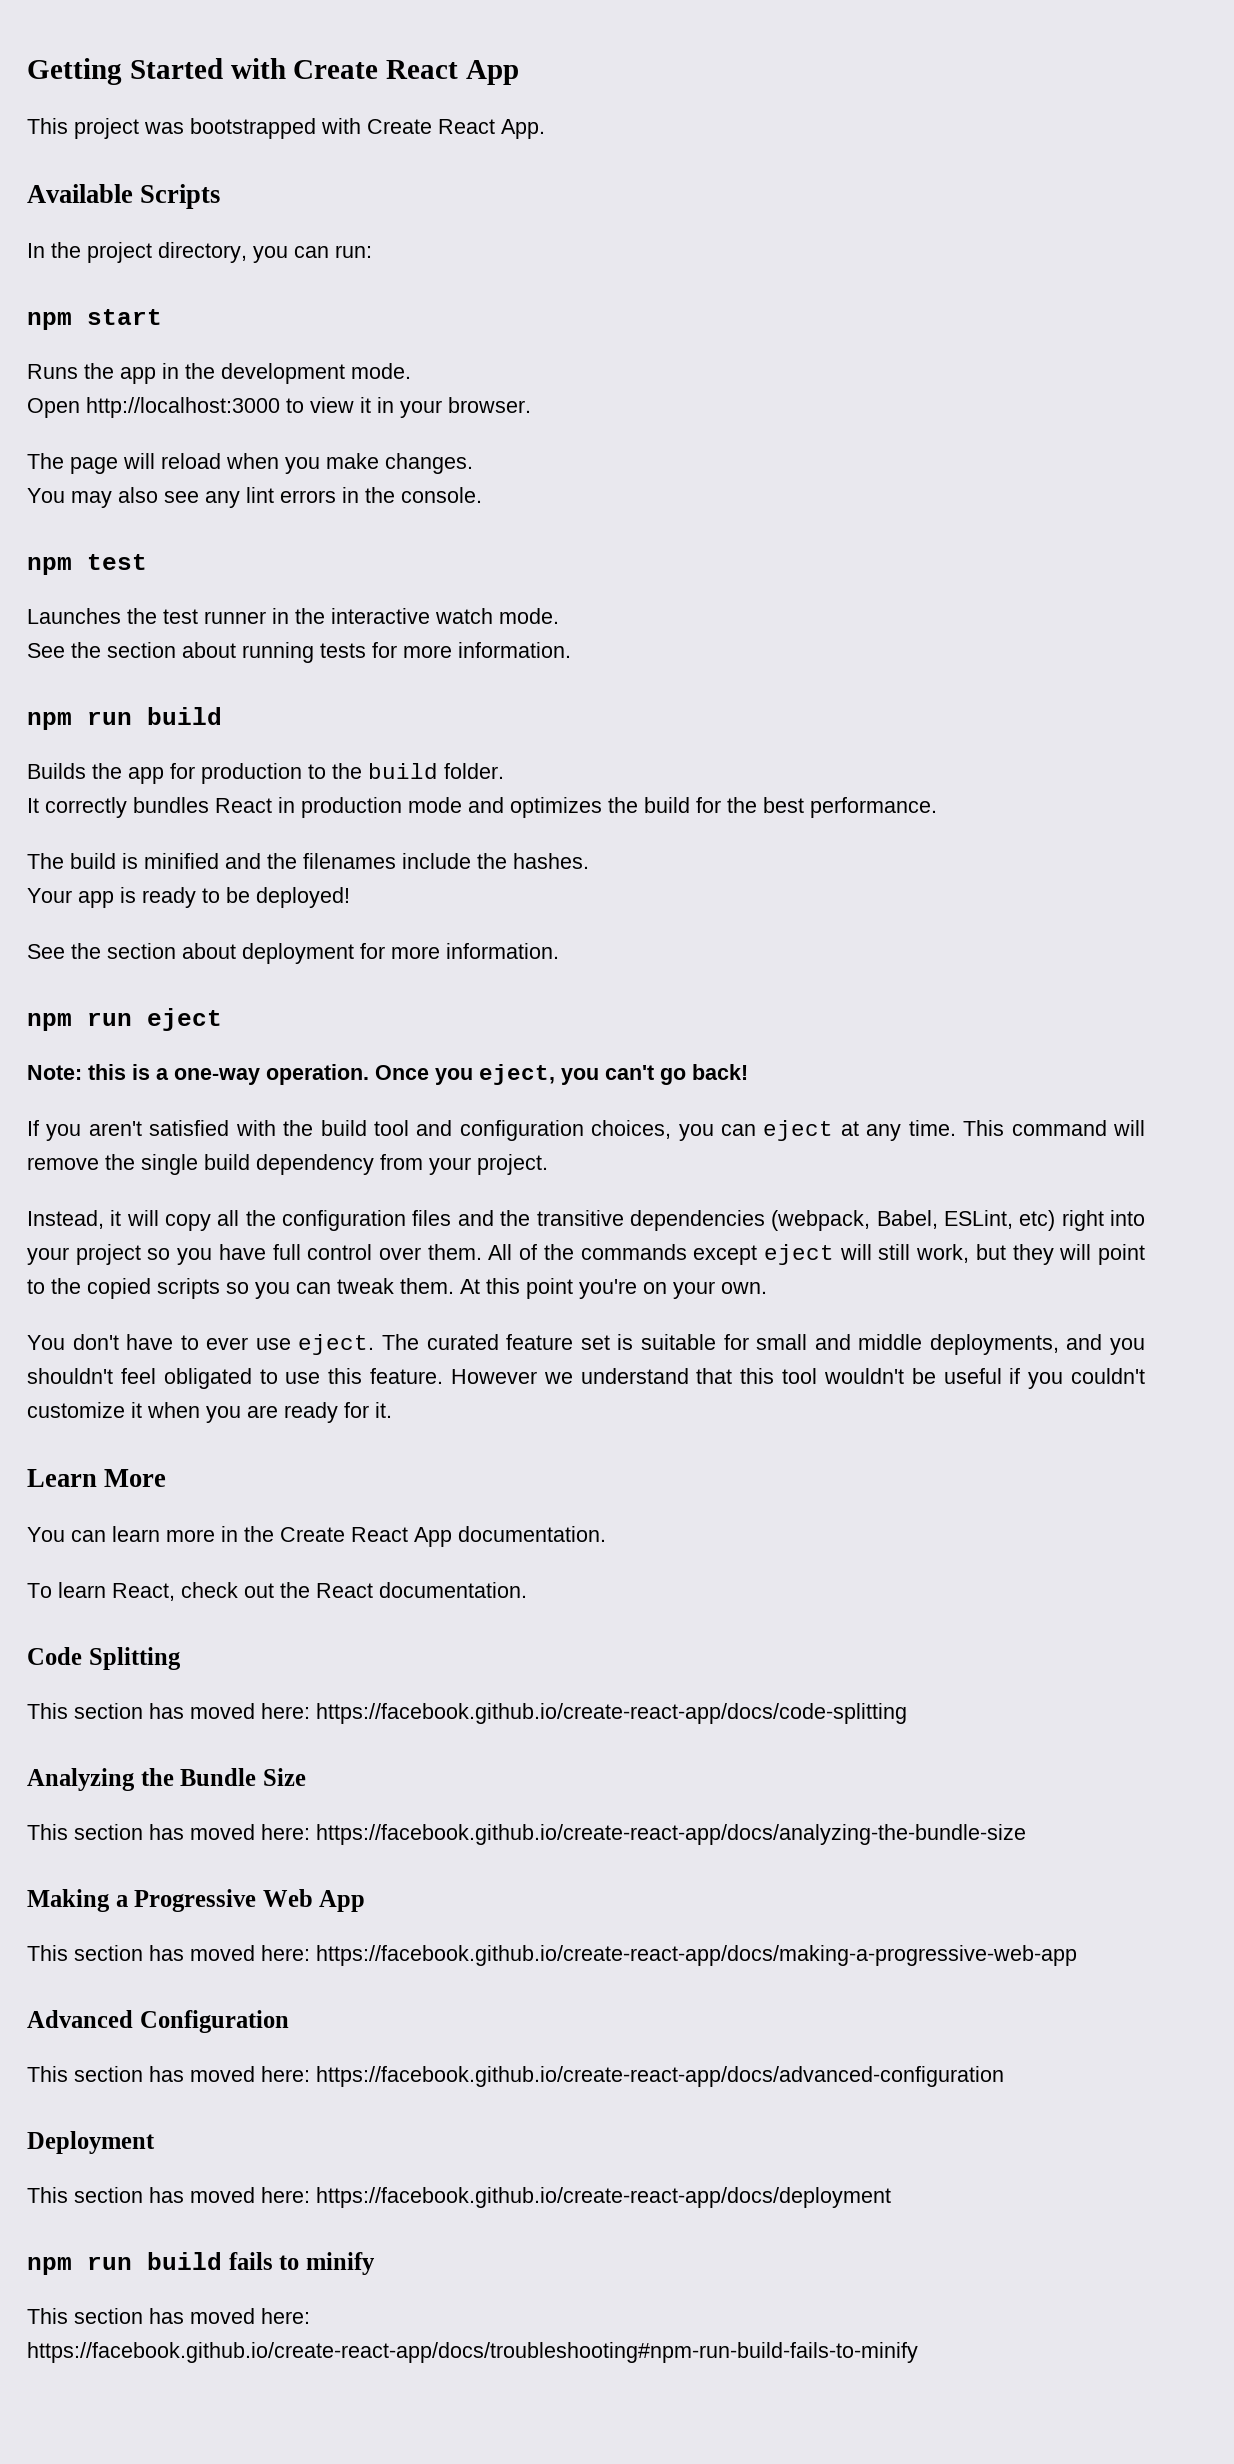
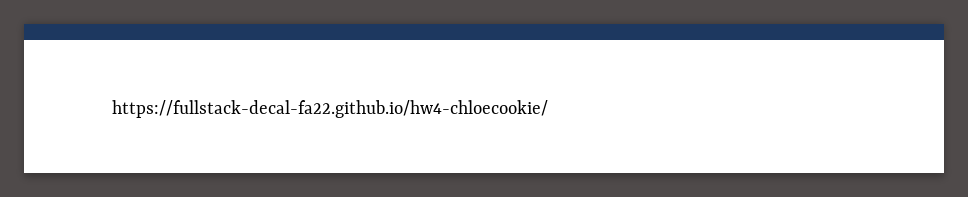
[27,58,520,85] [27,118,545,139] [27,184,221,209] [27,242,372,263] [27,309,162,330] [27,363,411,384] [27,397,531,418] [27,453,473,474] [27,487,482,508] [27,554,147,575] [27,608,559,624] [27,642,571,663] [27,707,222,730] [27,763,504,784] [27,797,937,818] [27,853,589,869] [27,887,350,908] [27,943,559,964] [27,1008,222,1031] [27,1064,748,1085] [27,1120,1146,1141] [27,1154,548,1175] [27,1210,1145,1231] [27,1244,1145,1265] [27,1278,767,1299] [27,1334,1145,1355] [27,1368,1146,1389] [27,1402,392,1423] [27,1469,167,1487] [27,1526,606,1547] [27,1582,527,1601] [27,1647,181,1670] [27,1703,907,1724] [27,1768,306,1791] [27,1824,1026,1845] [27,1889,366,1912] [27,1945,1077,1966] [27,2010,289,2033] [27,2066,1004,2087] [27,2131,155,2154] [27,2187,891,2208] [27,2252,375,2275] [27,2308,310,2324] [27,2342,918,2363] Getting Started with Create React App // This project was bootstrapped with Create React App. // Available Scripts // In the project directory, you can run: // npm start // Runs the app in the development mode. // Open http://localhost:3000 to view it in your browser. // The page will reload when you make changes. // You may also see any lint errors in the console. // npm test // Launches the test runner in the interactive watch mode. // See the section about running tests for more information. // npm run build // Builds the app for production to the build folder. // It correctly bundles React in production mode and optimizes the build for the best performance. // The build is minified and the filenames include the hashes. // Your app is ready to be deployed! // See the section about deployment for more information. // npm run eject // Note: this is a one-way operation. Once you eject, you can't go back! // If you aren't satisfied with the build tool and configuration choices, you can eject at any time. This command will remove the single build dependency from your project. // Instead, it will copy all the configuration files and the transitive dependencies (webpack, Babel, ESLint, etc) right into your project so you have full control over them. All of the commands except eject will still work, but they will point to the copied scripts so you can tweak them. At this point you're on your own. // You don't have to ever use eject. The curated feature set is suitable for small and middle deployments, and you shouldn't feel obligated to use this feature. However we understand that this tool wouldn't be useful if you couldn't customize it when you are ready for it. // Learn More // You can learn more in the Create React App documentation. // To learn React, check out the React documentation. // Code Splitting // This section has moved here: https://facebook.github.io/create-react-app/docs/code-splitting // Analyzing the Bundle Size // This section has moved here: https://facebook.github.io/create-react-app/docs/analyzing-the-bundle-size // Making a Progressive Web App // This section has moved here: https://facebook.github.io/create-react-app/docs/making-a-progressive-web-app // Advanced Configuration // This section has moved here: https://facebook.github.io/create-react-app/docs/advanced-configuration // Deployment // This section has moved here: https://facebook.github.io/create-react-app/docs/deployment // npm run build fails to minify // This section has moved here: https://facebook.github.io/create-react-app/docs/troubleshooting#npm-run-build-fails-to-minify -> [112,100,548,118] https://fullstack-decal-fa22.github.io/hw4-chloecookie/

